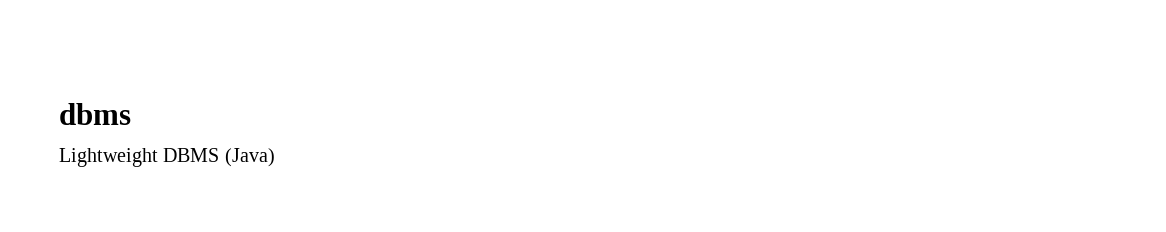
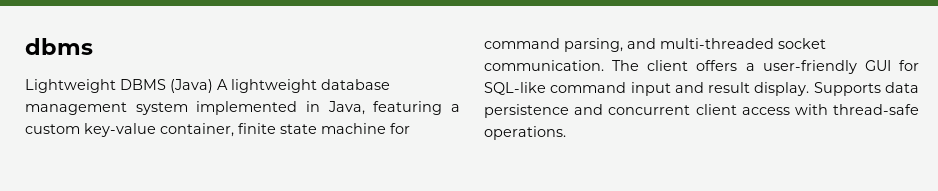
(275, 157) none -> [217,79,390,93] [25,101,461,115] [25,123,410,137] [484,38,826,52] [484,60,919,74] [484,82,919,96] [484,104,919,118] [484,126,566,140] A lightweight database management system implemented in Java, featuring a custom key-value container, finite state machine for command parsing, and multi-threaded socket communication. The client offers a user-friendly GUI for SQL-like command input and result display. Supports data persistence and concurrent client access with thread-safe operations.

